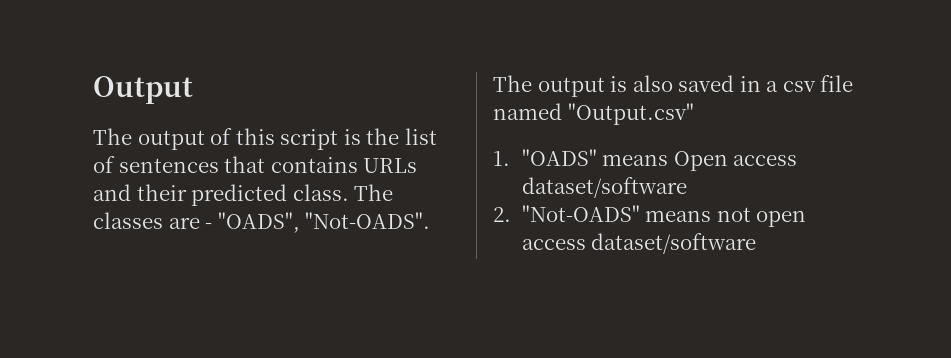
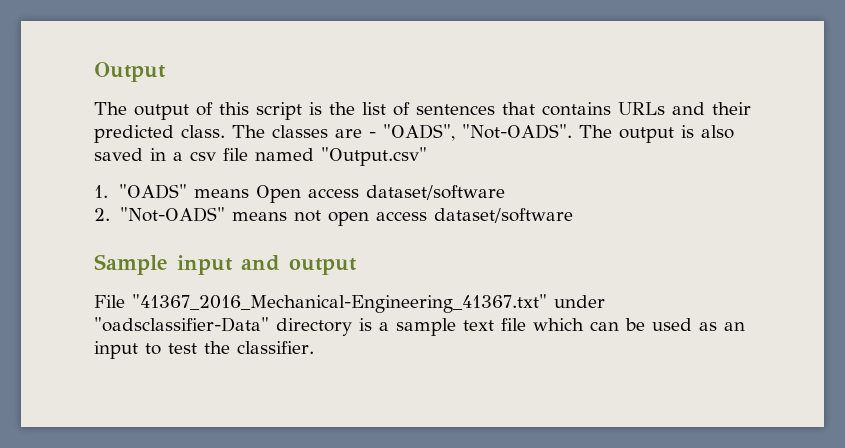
(757, 243) none -> [94,254,357,275] [94,294,605,313] [94,317,745,336] [94,341,314,359] // Sample input and output // File "41367_2016_Mechanical-Engineering_41367.txt" under "oadsclassifier-Data" directory is a sample text file which can be used as an input to test the classifier.

